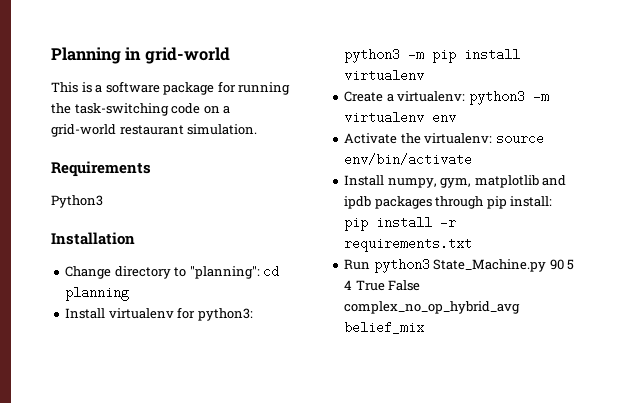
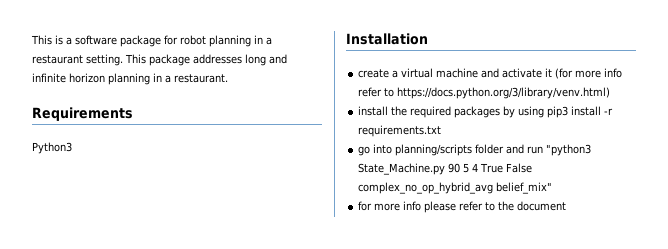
[51,47,230,64] Planning in grid-world // -> (31, 40) none
[238,82,291,95] [51,103,231,116] [51,124,258,137] [51,161,151,177] [51,195,103,208] [51,232,135,245] [65,265,280,279] [65,286,130,301] [65,307,253,321] [344,48,521,63] [344,69,425,82] [344,90,549,105] [344,111,457,124] [344,132,544,145] [344,153,473,166] [344,175,567,188] [344,196,553,209] [344,216,457,231] [344,237,473,252] [344,258,430,273] running the task-switching code on a grid-world restaurant simulation. // Requirements // Python3 // Installation // Change directory to "planning": cd planning // Install virtualenv for python3: python3 -m pip install virtualenv // Create a virtualenv: python3 -m virtualenv env // Activate the virtualenv: source env/bin/activate // Install numpy, gym, matplotlib and ipdb packages through pip install: pip install -r requirements.txt // Run python3 -> [180,35,272,47] [32,54,287,66] [32,73,228,85] [32,107,133,121] [32,142,72,154] [346,33,428,45] [358,68,623,79] [358,87,611,99] [358,106,614,118] [358,125,442,137] [358,144,592,156] robot planning in a restaurant setting. This package addresses long and infinite horizon planning in a restaurant. // Requirements // Python3 // Installation // create a virtual machine and activate it (for more info refer to https://docs.python.org/3/library/venv.html) // install the required packages by using pip3 install -r requirements.txt // go into planning/scripts folder and run "python3
[344,321,425,334] belief_mix -> [496,182,553,194] [358,201,567,213] belief_mix" // for more info please refer to the document

